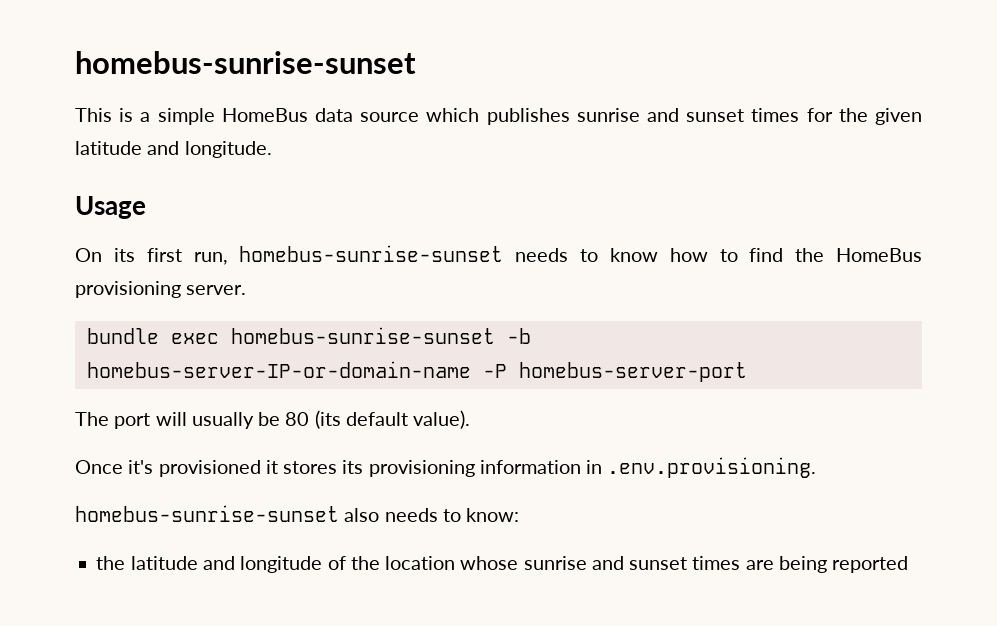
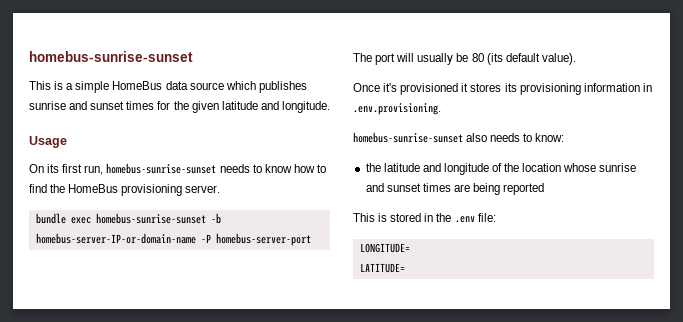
(909, 564) none -> [353,213,496,223] [359,243,410,253] [359,263,405,273] // This is stored in the .env file: // LONGITUDE= // LATITUDE=

